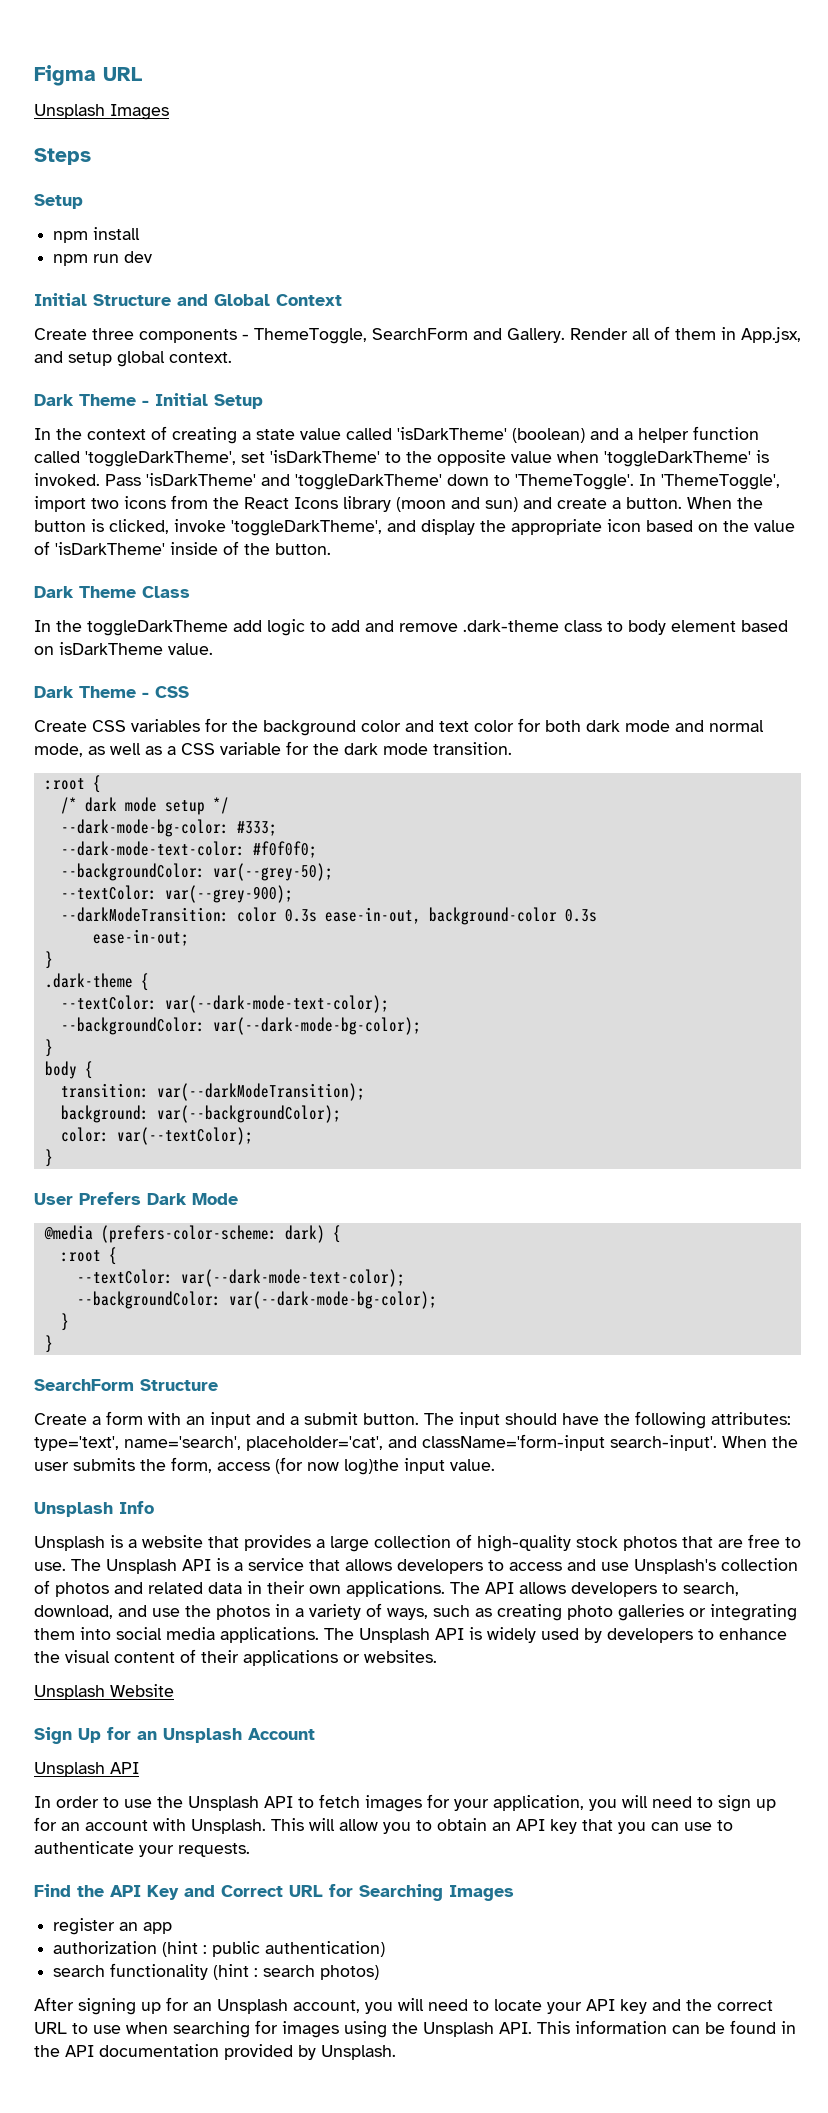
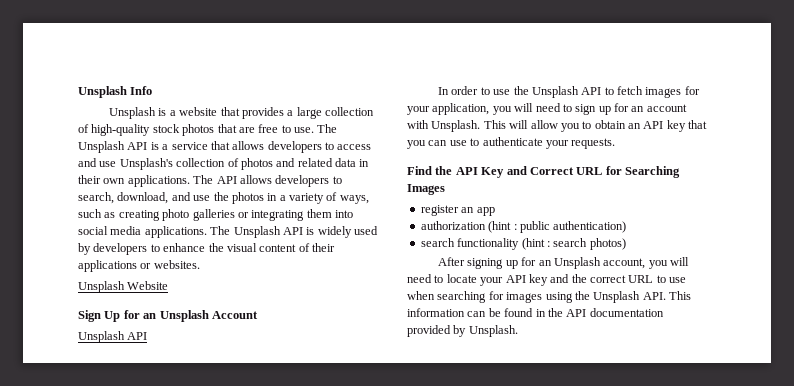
[34,65,142,86] [34,104,169,120] [34,148,91,165] [34,194,83,209] [53,227,141,243] [53,251,153,266] [34,293,342,306] [34,326,801,344] [34,351,232,367] [34,393,263,409] [34,426,759,444] [34,450,769,467] [34,473,780,490] [34,495,763,512] [34,519,795,536] [34,541,331,555] [34,586,190,598] [34,619,788,636] [34,642,213,655] [34,686,189,698] [34,718,764,736] [34,741,512,757] [44,775,101,793] [60,797,229,815] [60,819,277,837] [60,841,317,858] [60,863,333,881] [60,885,293,903] [60,907,597,925] [92,929,189,946] [44,951,53,969] [44,973,149,991] [60,995,389,1013] [60,1017,421,1035] [44,1039,53,1057] [44,1061,93,1079] [60,1083,365,1101] [60,1105,341,1123] [60,1127,253,1145] [44,1149,53,1167] [34,1192,238,1205] [43,1225,341,1243] [60,1247,117,1265] [76,1269,405,1287] [76,1291,437,1309] [60,1313,69,1331] [44,1335,53,1353] [34,1379,218,1391] [34,1411,791,1429] [34,1434,798,1451] [34,1457,495,1475] Figma URL // Unsplash Images // Steps // Setup // npm install // npm run dev // Initial Structure and Global Context // Create three components - ThemeToggle, SearchForm and Gallery. Render all of them in App.jsx, and setup global context. // Dark Theme - Initial Setup // In the context of creating a state value called 'isDarkTheme' (boolean) and a helper function called 'toggleDarkTheme', set 'isDarkTheme' to the opposite value when 'toggleDarkTheme' is invoked. Pass 'isDarkTheme' and 'toggleDarkTheme' down to 'ThemeToggle'. In 'ThemeToggle', import two icons from the React Icons library (moon and sun) and create a button. When the button is clicked, invoke 'toggleDarkTheme', and display the appropriate icon based on the value of 'isDarkTheme' inside of the button. // Dark Theme Class // In the toggleDarkTheme add logic to add and remove .dark-theme class to body element based on isDarkTheme value. // Dark Theme - CSS // Create CSS variables for the background color and text color for both dark mode and normal mode, as well as a CSS variable for the dark mode transition. // :root { // /* dark mode setup */ // --dark-mode-bg-color: #333; // --dark-mode-text-color: #f0f0f0; // --backgroundColor: var(--grey-50); // --textColor: var(--grey-900); // --darkModeTransition: color 0.3s ease-in-out, background-color 0.3s // ease-in-out; // } // .dark-theme { // --textColor: var(--dark-mode-text-color); // --backgroundColor: var(--dark-mode-bg-color); // } // body { // transition: var(--darkModeTransition); // background: var(--backgroundColor); // color: var(--textColor); // } // User Prefers Dark Mode // @media (prefers-color-scheme: dark) { // :root { // --textColor: var(--dark-mode-text-color); // --backgroundColor: var(--dark-mode-bg-color); // } // } // SearchForm Structure // Create a form with an input and a submit button. The input should have the following attributes: type='text', name='search', placeholder='cat', and className='form-input search-input'. When the user submits the form, access (for now log)the input value. // -> (78, 92) none

